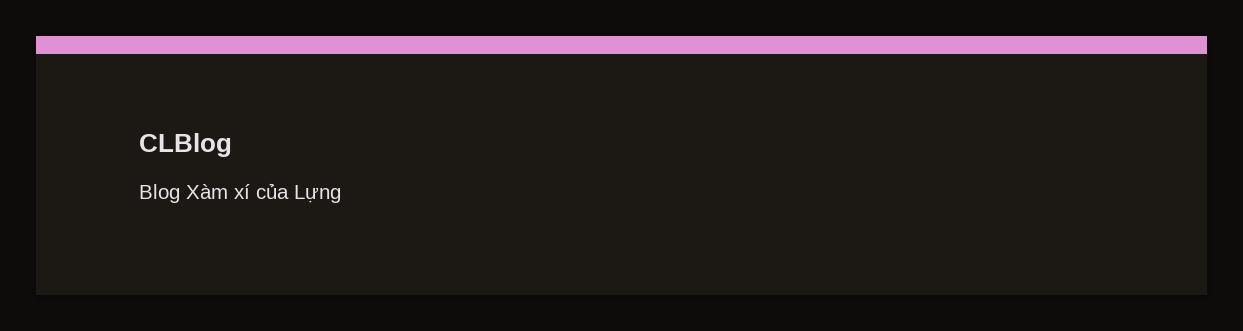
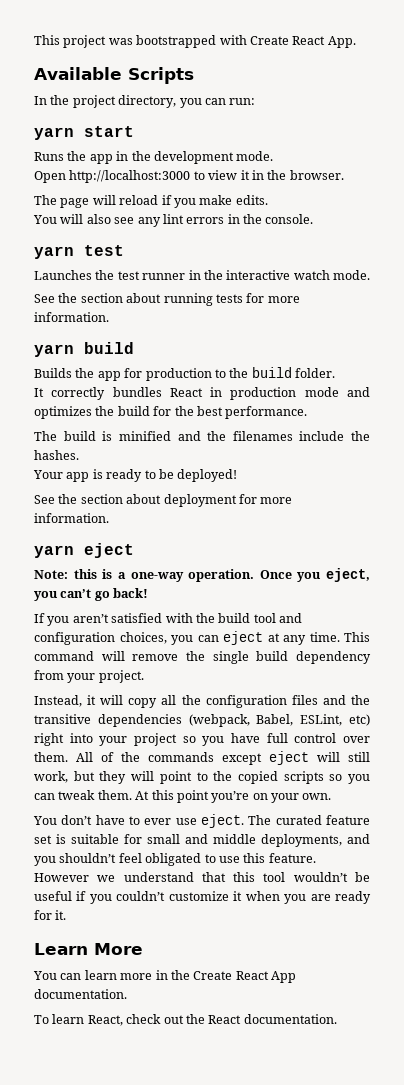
[139,133,232,157] [139,183,341,203] CLBlog // Blog Xàm xí của Lựng -> [34,35,356,48] [34,67,194,84] [34,95,256,108] [34,126,134,140] [34,151,274,164] [34,170,344,183] [34,195,268,208] [33,214,314,227] [34,245,124,259] [34,270,370,280] [34,293,300,306] [34,312,109,322] [34,342,134,357] [34,367,335,381] [34,387,370,400] [34,406,308,419] [34,431,370,441] [34,450,79,460] [33,469,238,482] [34,494,293,507] [34,513,109,523] [34,543,134,558] [34,568,370,582] [34,588,149,601] [34,613,302,626] [34,631,370,645] [34,651,371,664] [34,670,144,683] [34,695,370,708] [34,714,371,727] [34,733,370,746] [34,751,370,765] [34,771,370,784] [34,790,332,803] [33,814,370,828] [34,834,370,847] [34,853,316,866] [34,872,370,882] [34,891,372,904] [34,910,67,920] [34,943,143,955] [33,970,296,983] [34,989,127,999] [34,1014,337,1026] This project was bootstrapped with Create React App. // Available Scripts // In the project directory, you can run: // yarn start // Runs the app in the development mode. // Open http://localhost:3000 to view it in the browser. // The page will reload if you make edits. // You will also see any lint errors in the console. // yarn test // Launches the test runner in the interactive watch mode. // See the section about running tests for more information. // yarn build // Builds the app for production to the build folder. // It correctly bundles React in production mode and optimizes the build for the best performance. // The build is minified and the filenames include the hashes. // Your app is ready to be deployed! // See the section about deployment for more information. // yarn eject // Note: this is a one-way operation. Once you eject, you can’t go back! // If you aren’t satisfied with the build tool and configuration choices, you can eject at any time. This command will remove the single build dependency from your project. // Instead, it will copy all the configuration files and the transitive dependencies (webpack, Babel, ESLint, etc) right into your project so you have full control over them. All of the commands except eject will still work, but they will point to the copied scripts so you can tweak them. At this point you’re on your own. // You don’t have to ever use eject. The curated feature set is suitable for small and middle deployments, and you shouldn’t feel obligated to use this feature. However we understand that this tool wouldn’t be useful if you couldn’t customize it when you are ready for it. // Learn More // You can learn more in the Create React App documentation. // To learn React, check out the React documentation.

